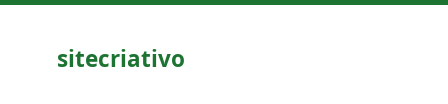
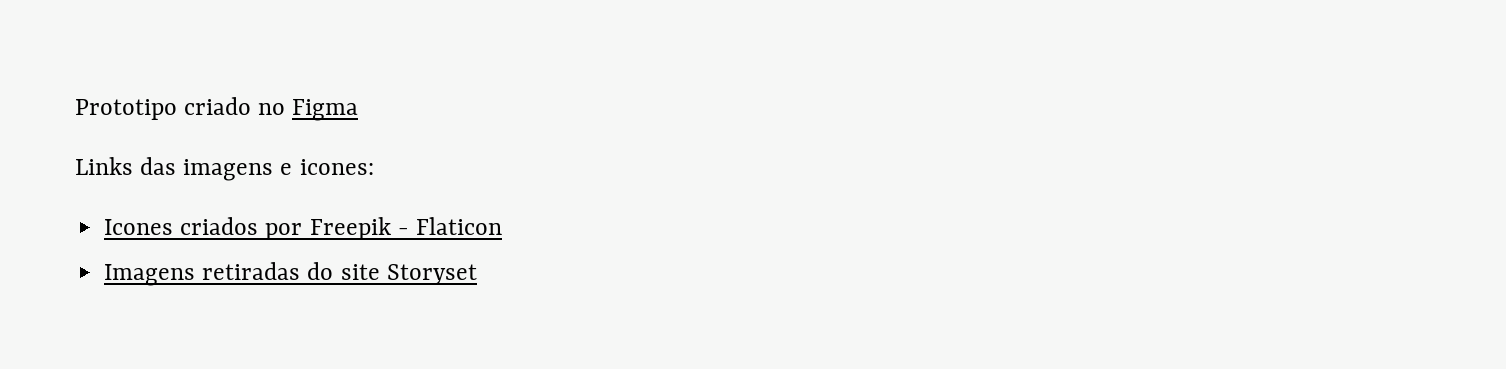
[57,49,185,67] sitecriativo -> [75,97,359,121] [75,157,374,181] [104,217,502,240] [104,262,477,286] Prototipo criado no Figma // Links das imagens e icones: // Icones criados por Freepik - Flaticon // Imagens retiradas do site Storyset

